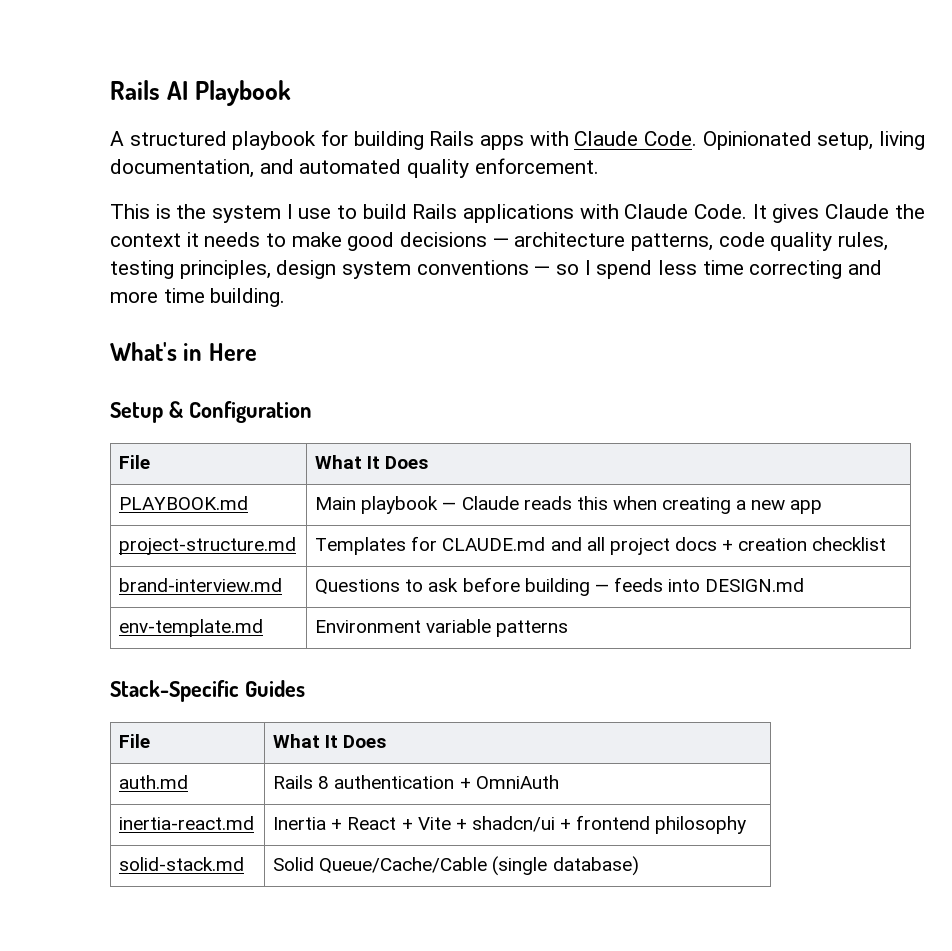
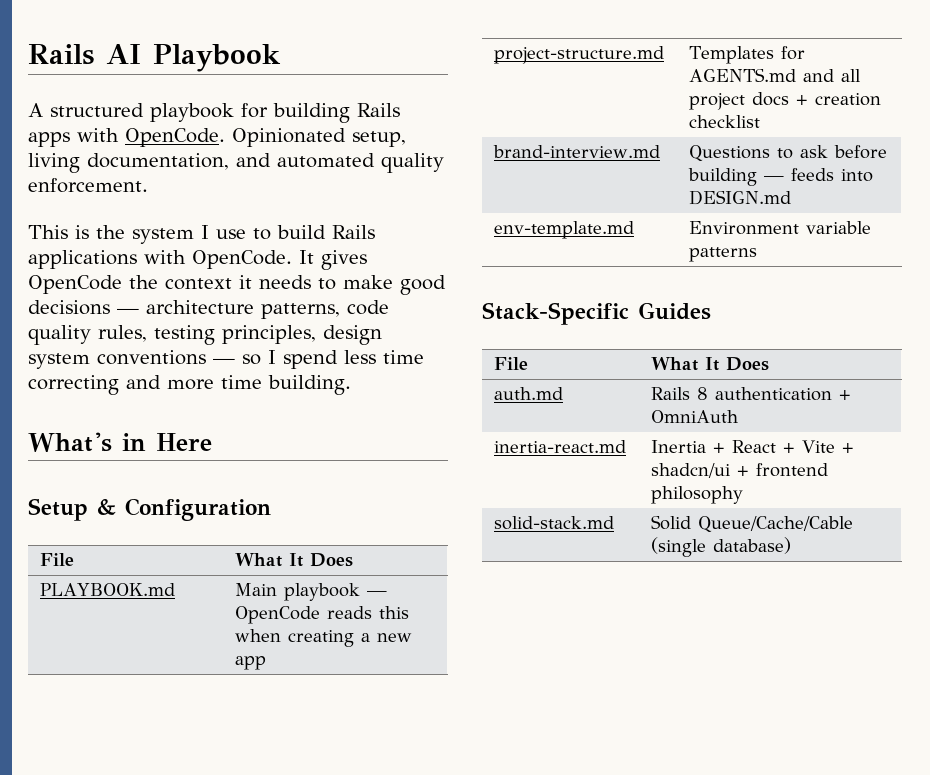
[574,131,698,146] Claude Code. -> [125,128,225,147] OpenCode.
[624,204,748,219] Claude Code. -> [192,250,292,269] OpenCode.
[825,204,890,219] Claude -> [28,275,122,294] OpenCode
[461,496,519,510] Claude -> [235,606,321,624] OpenCode
[442,537,546,551] CLAUDE.md -> [689,68,797,82] AGENTS.md

